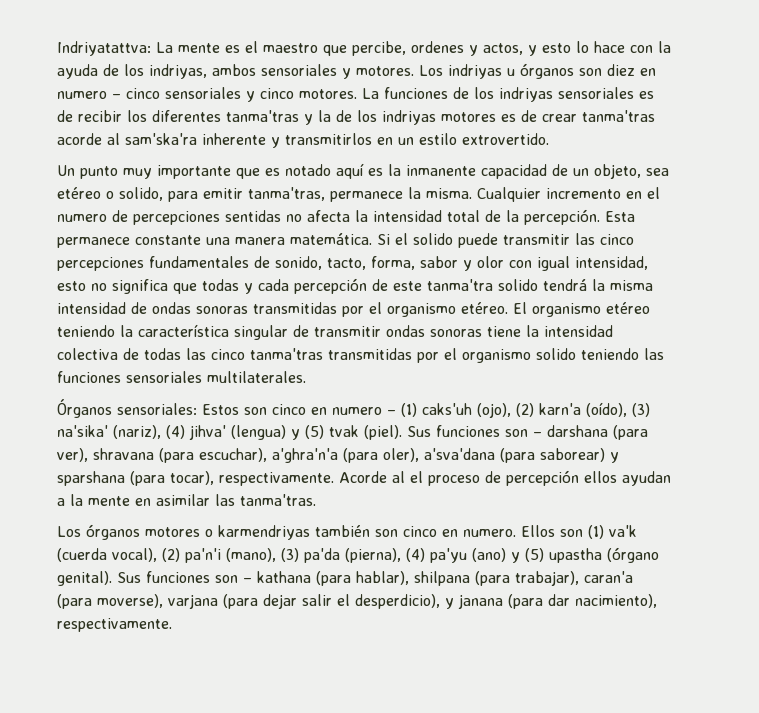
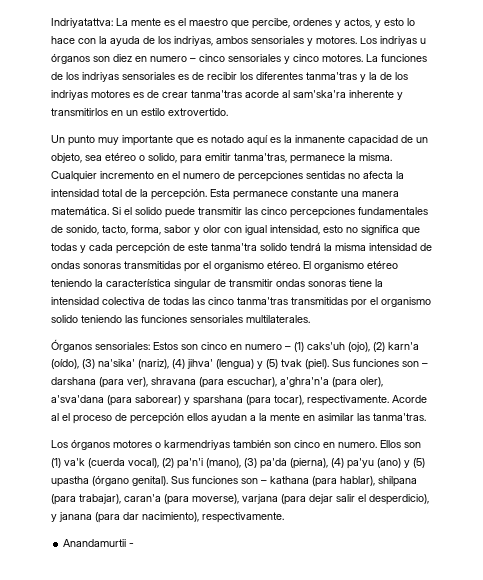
(172, 625) none -> [63,539,135,547] // Anandamurtii -

